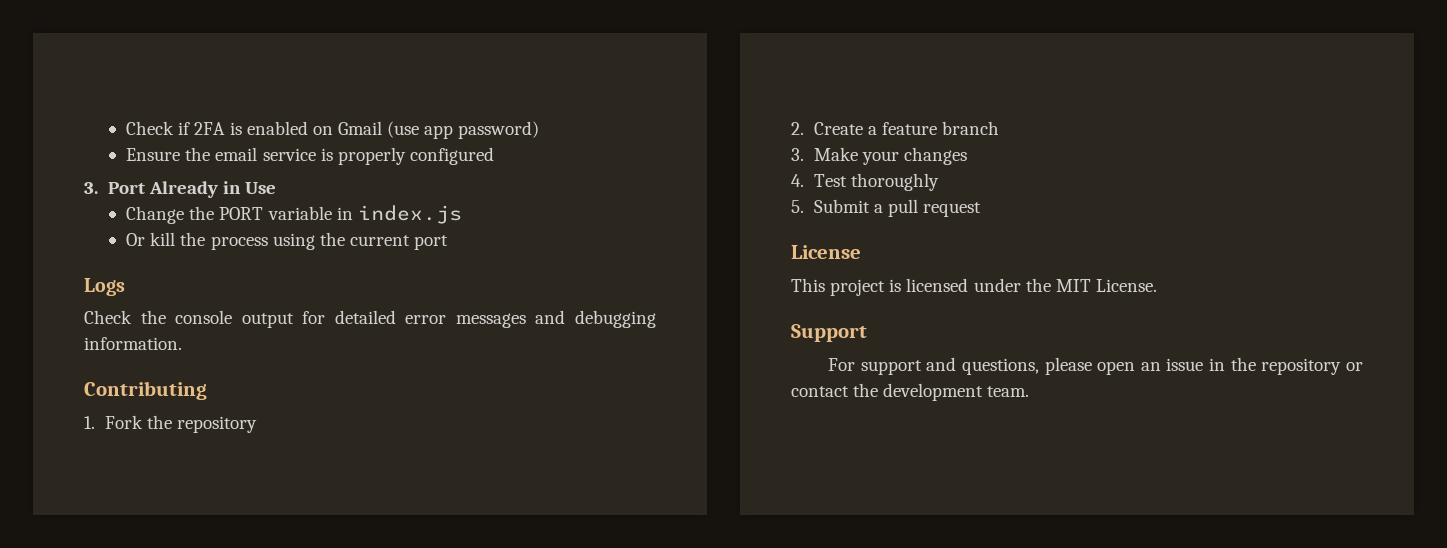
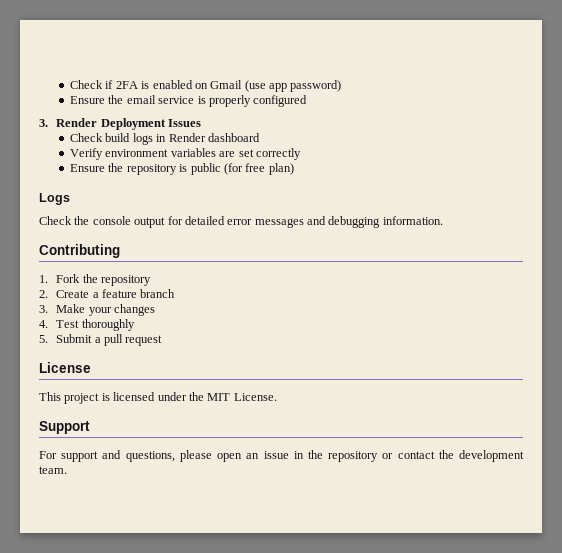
[107,181,276,198] [126,205,462,224] [126,232,449,250] Port Already in Use // Change the PORT variable in index.js // Or kill the process using the current port -> [56,118,202,130] [70,133,260,145] [70,148,301,160] [70,163,294,175] Render Deployment Issues // Check build logs in Render dashboard // Verify environment variables are set correctly // Ensure the repository is public (for free plan)

